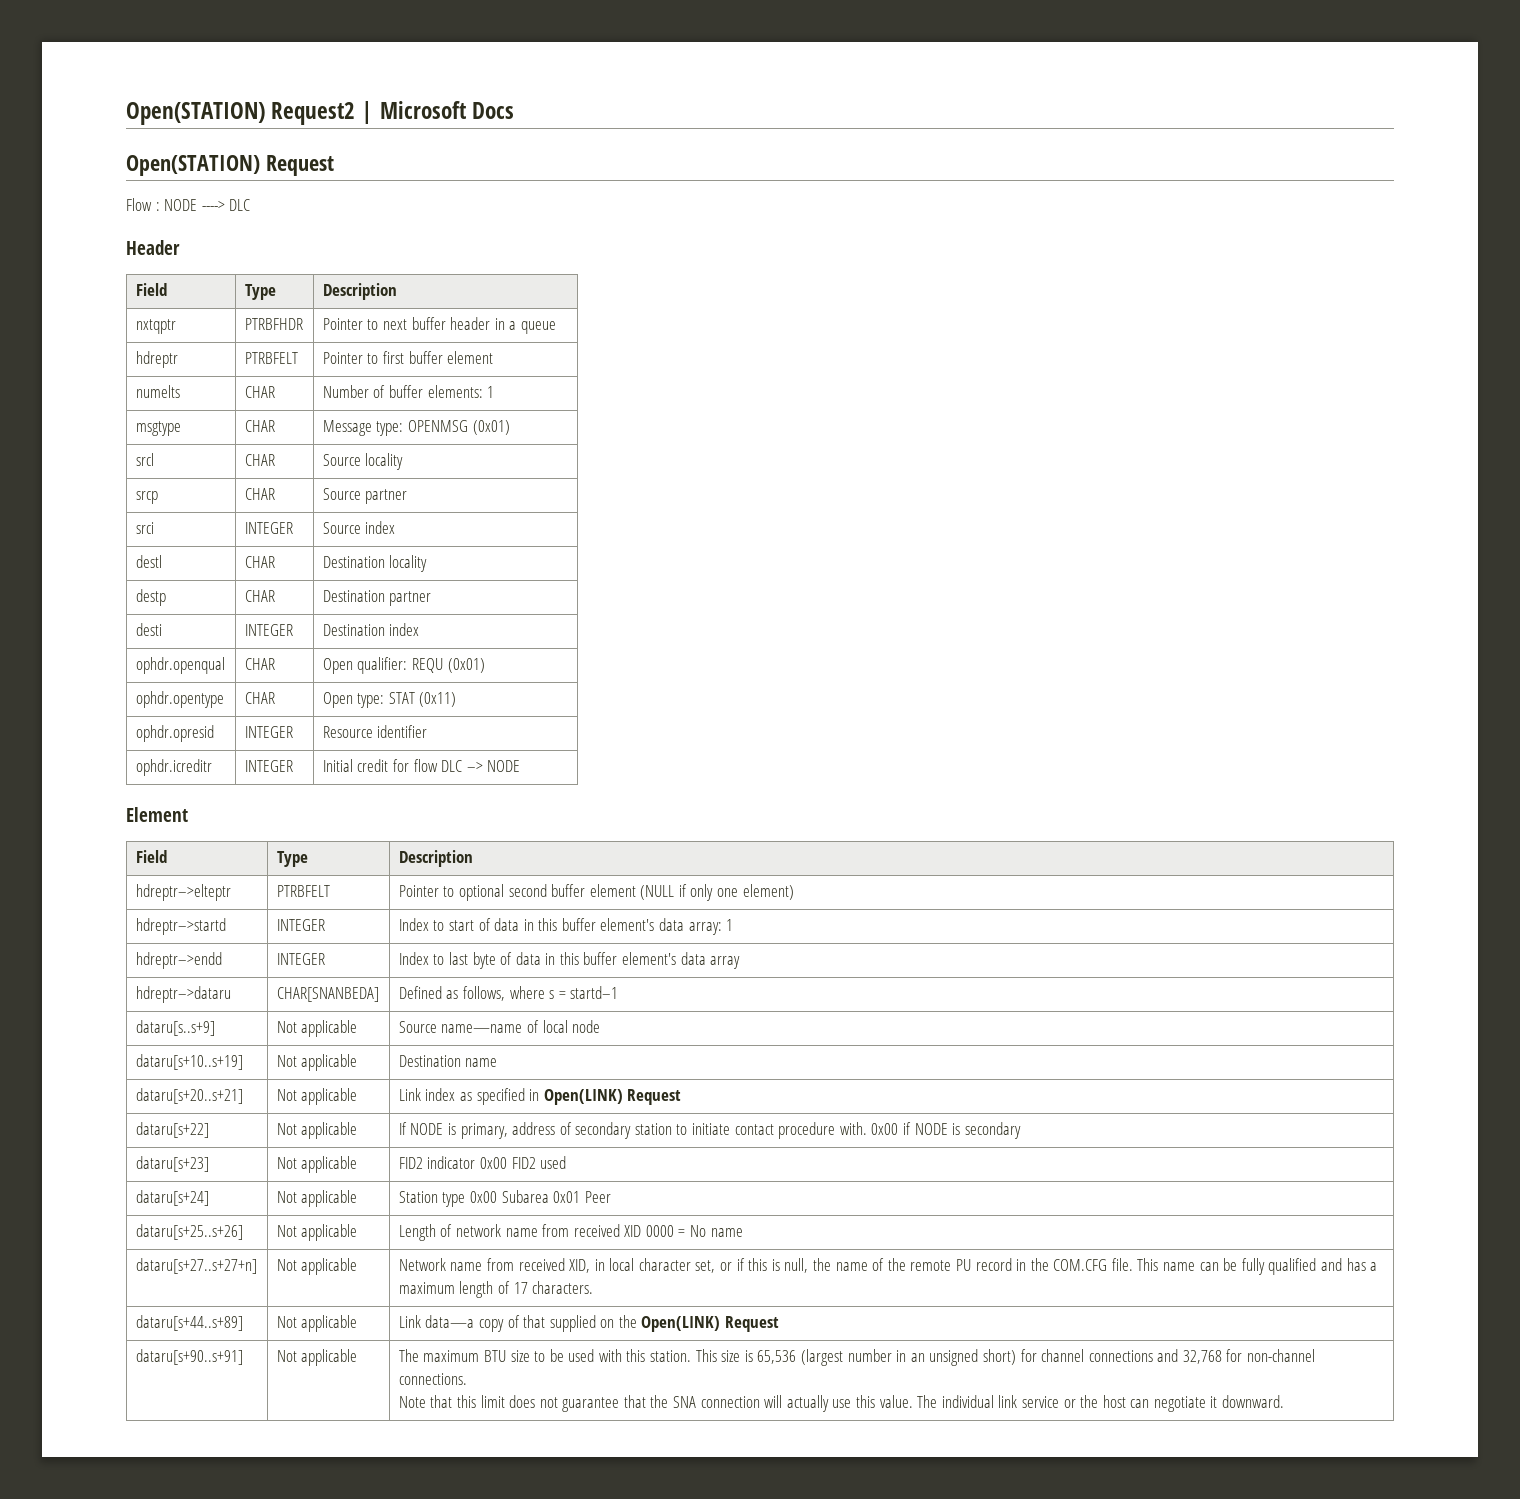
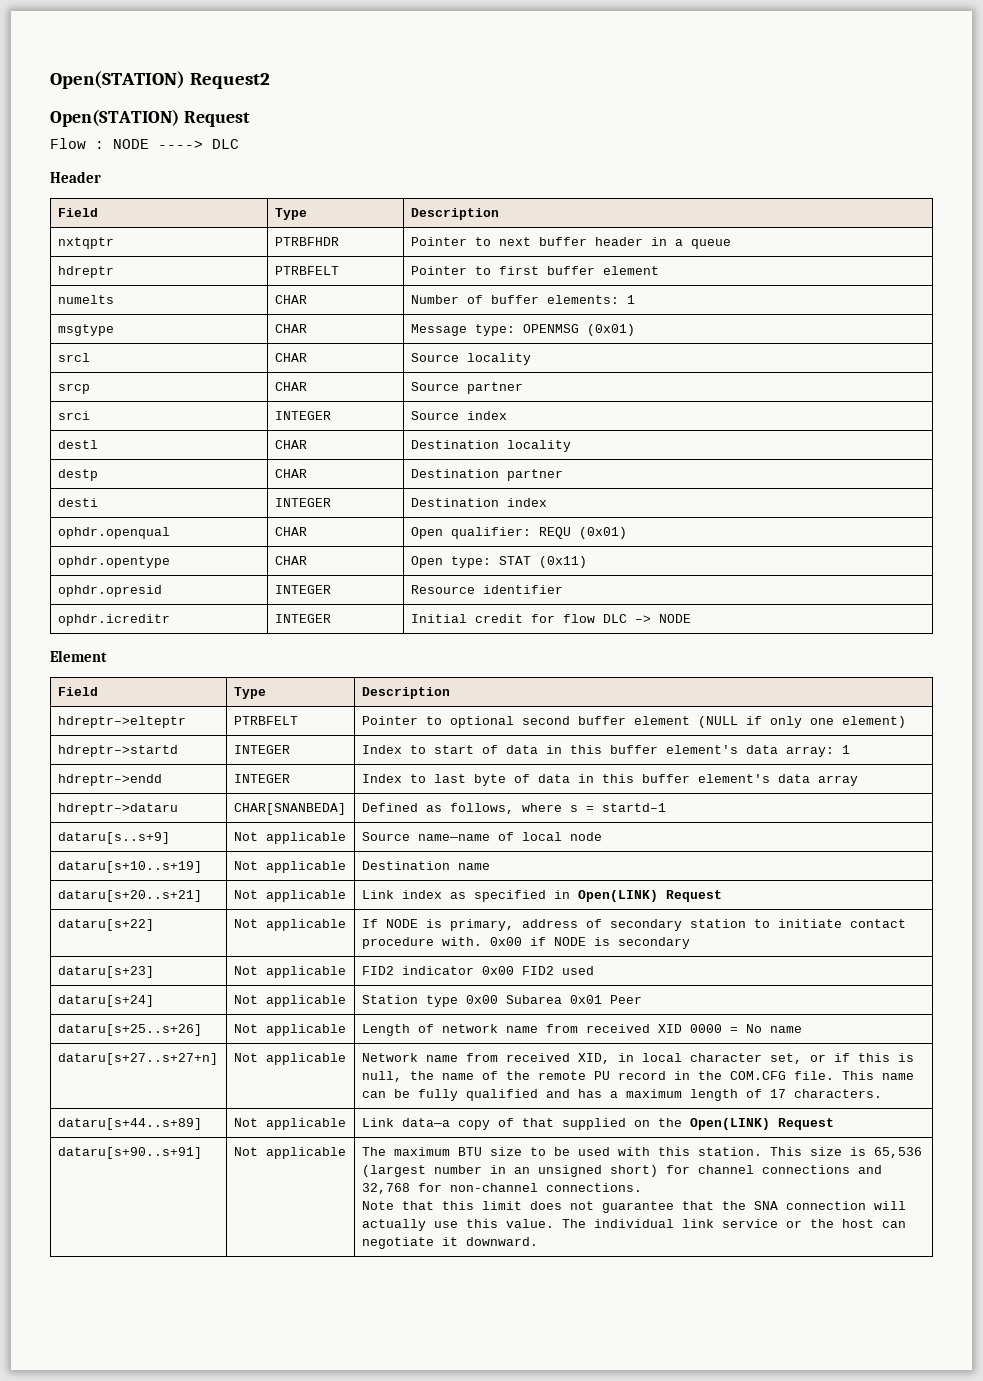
[361,101,514,124] | Microsoft Docs -> (271, 81) none

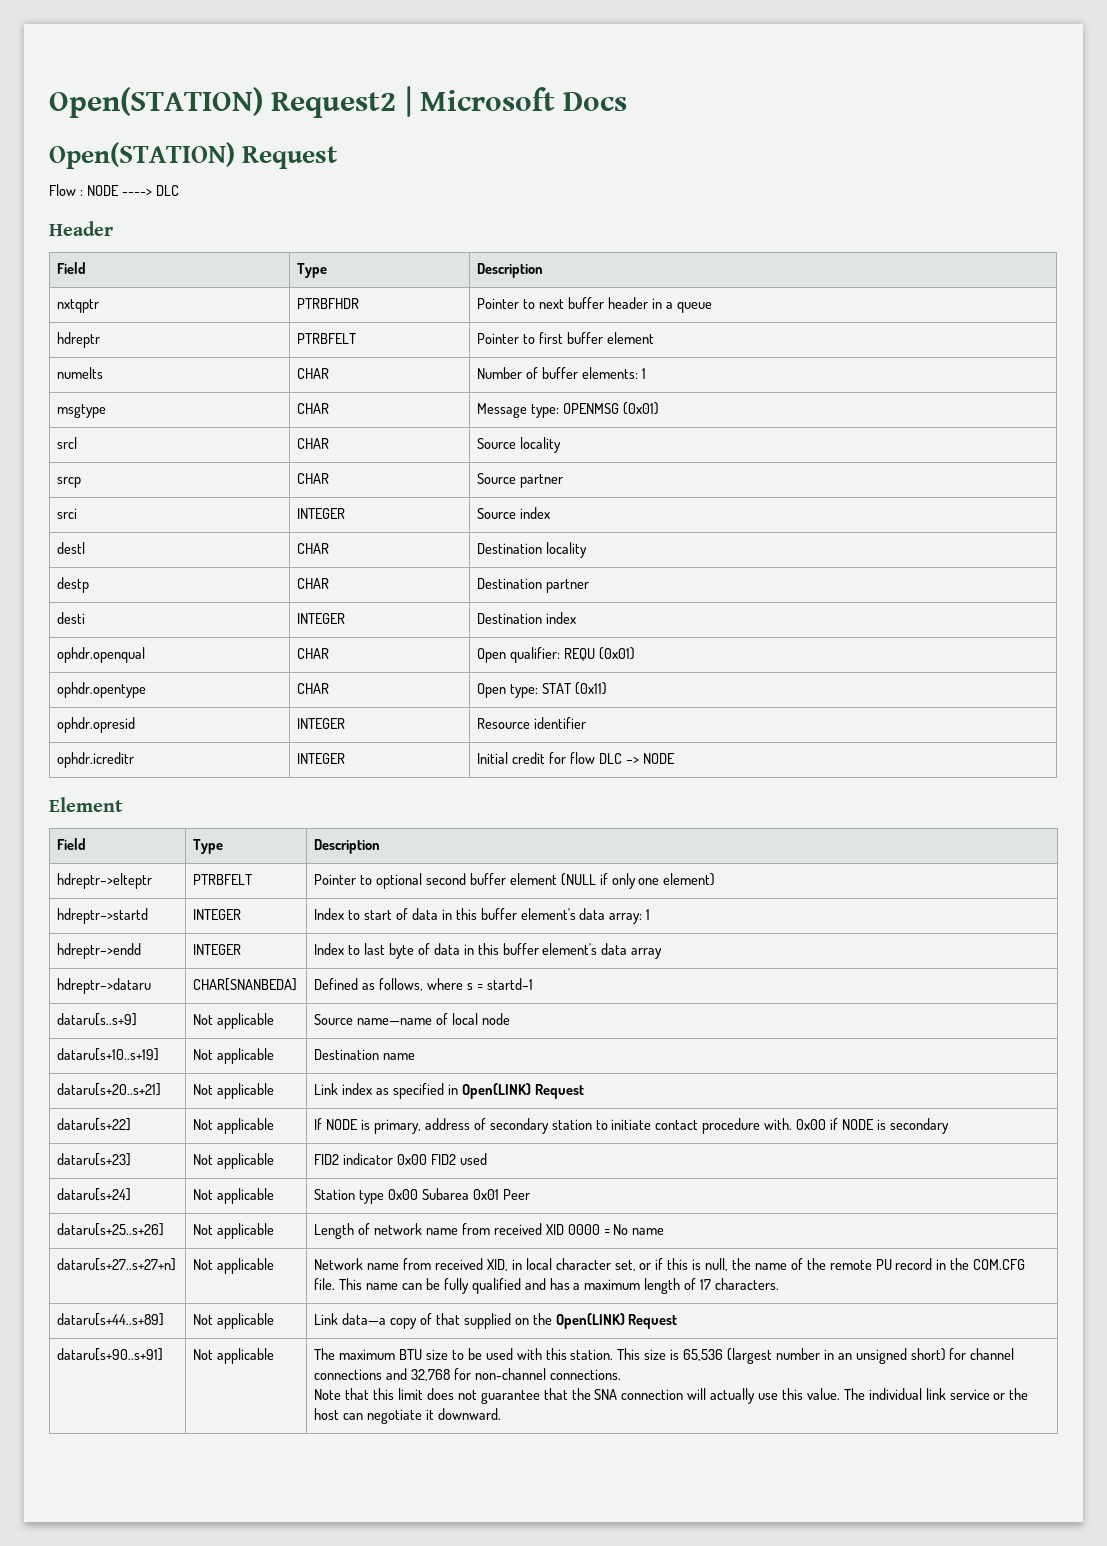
(271, 81) none -> [404,86,628,117] | Microsoft Docs

